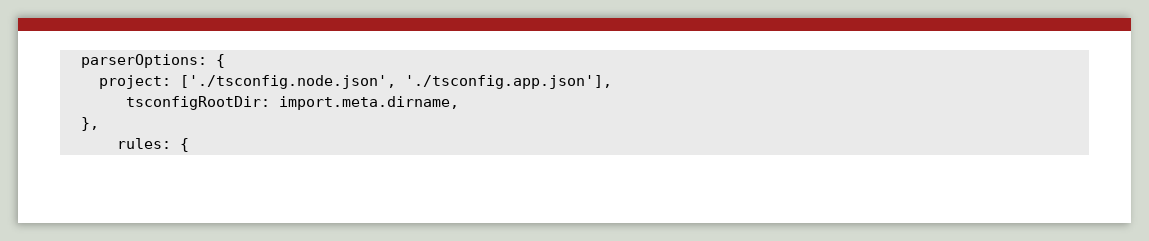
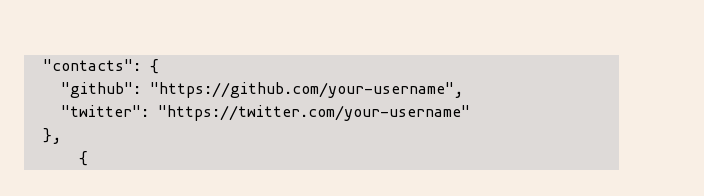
[80,54,207,68] parserOptions: -> [43,59,142,71] "contacts":
[98,75,612,89] [125,96,459,110] project: ['./tsconfig.node.json', './tsconfig.app.json'], // tsconfigRootDir: import.meta.dirname, -> [61,82,464,98] [61,105,471,121] "github": "https://github.com/your-username", // "twitter": "https://twitter.com/your-username"
[116,138,171,149] rules: -> (62, 136) none

